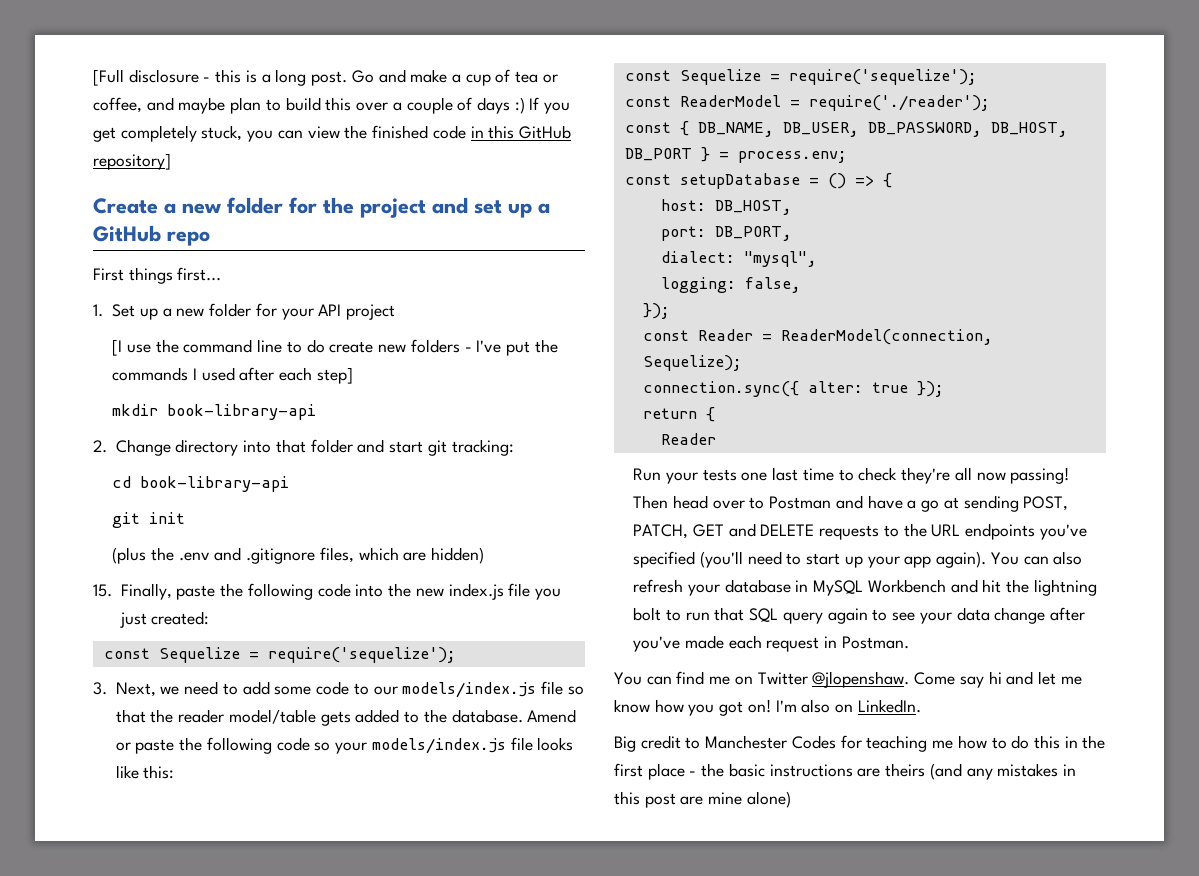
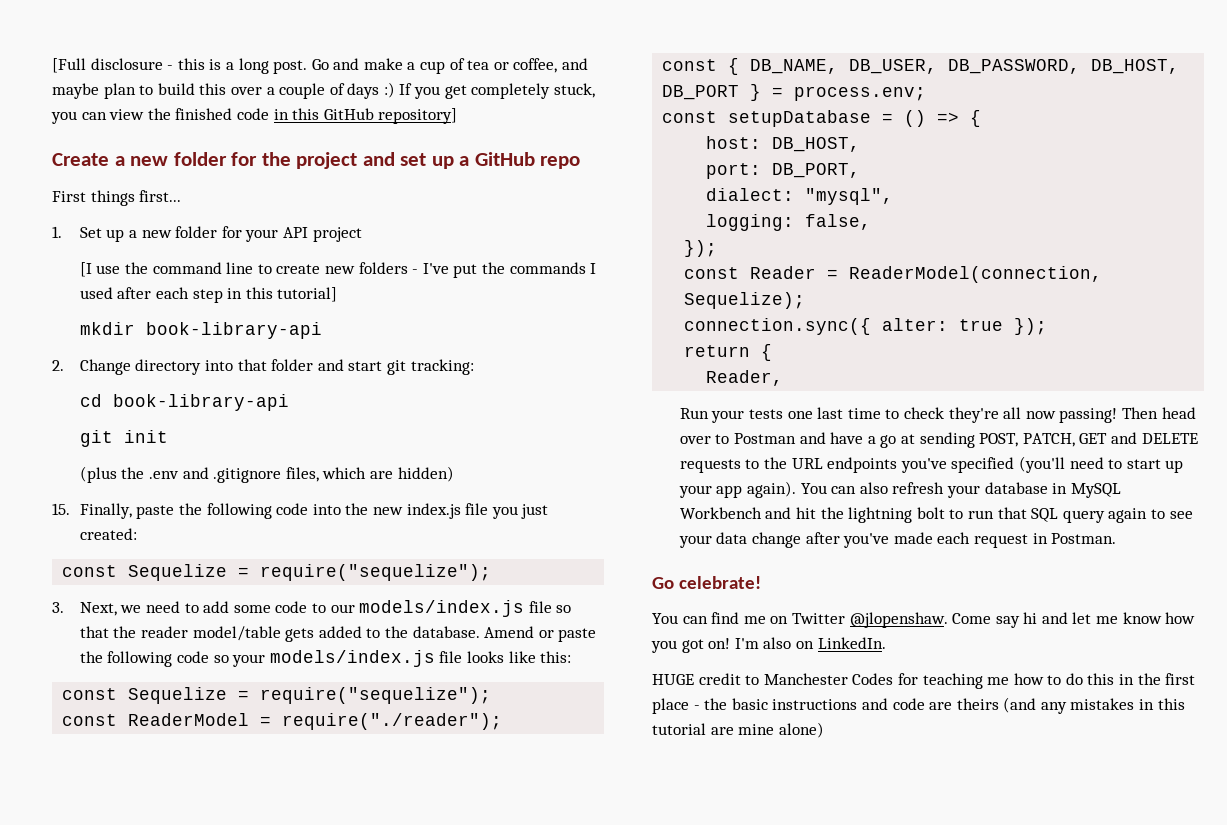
[306,339,325,353] do -> (272, 269) none
[316,367,353,384] step] -> [192,287,338,303] step in this tutorial]
[267,647,456,663] require('sequelize'); -> [260,564,492,581] require("sequelize");
[788,69,977,85] require('sequelize'); -> [260,687,492,704] require("sequelize");
[808,95,990,111] require('./reader'); -> [282,713,503,730] require("./reader");
[660,433,716,445] Reader -> [706,370,784,386] Reader,
(909, 642) none -> [652,576,762,589] // Go celebrate!
[614,736,636,752] Big -> [652,674,694,685] HUGE
(853, 770) none -> [861,698,925,710] and code
[644,793,676,808] post -> [652,723,706,735] tutorial

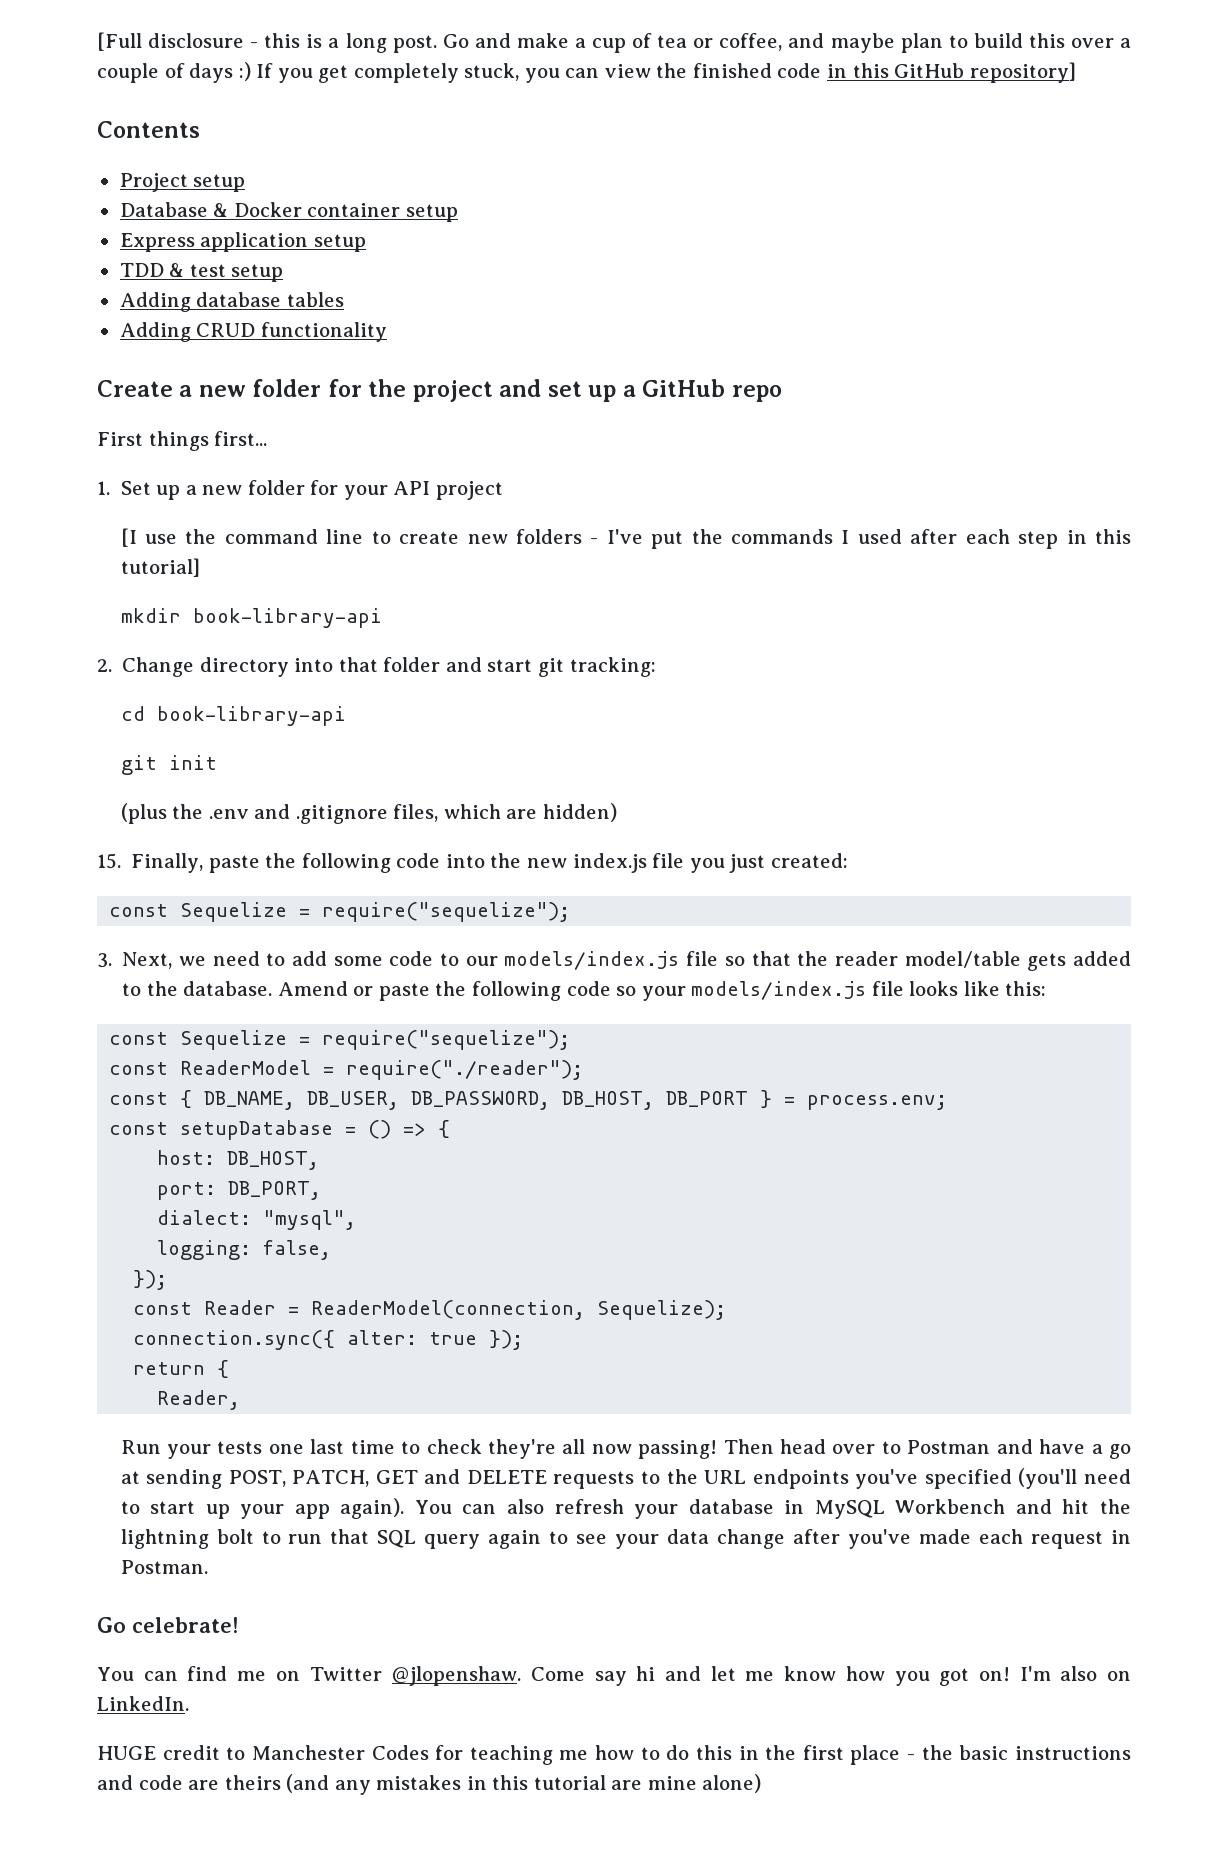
(458, 116) none -> [97,121,200,138] [119,173,246,192] [119,202,458,222] [119,232,366,252] [119,263,284,282] [119,292,344,312] [119,322,387,342] // Contents // Project setup // Database & Docker container setup // Express application setup // TDD & test setup // Adding database tables // Adding CRUD functionality

